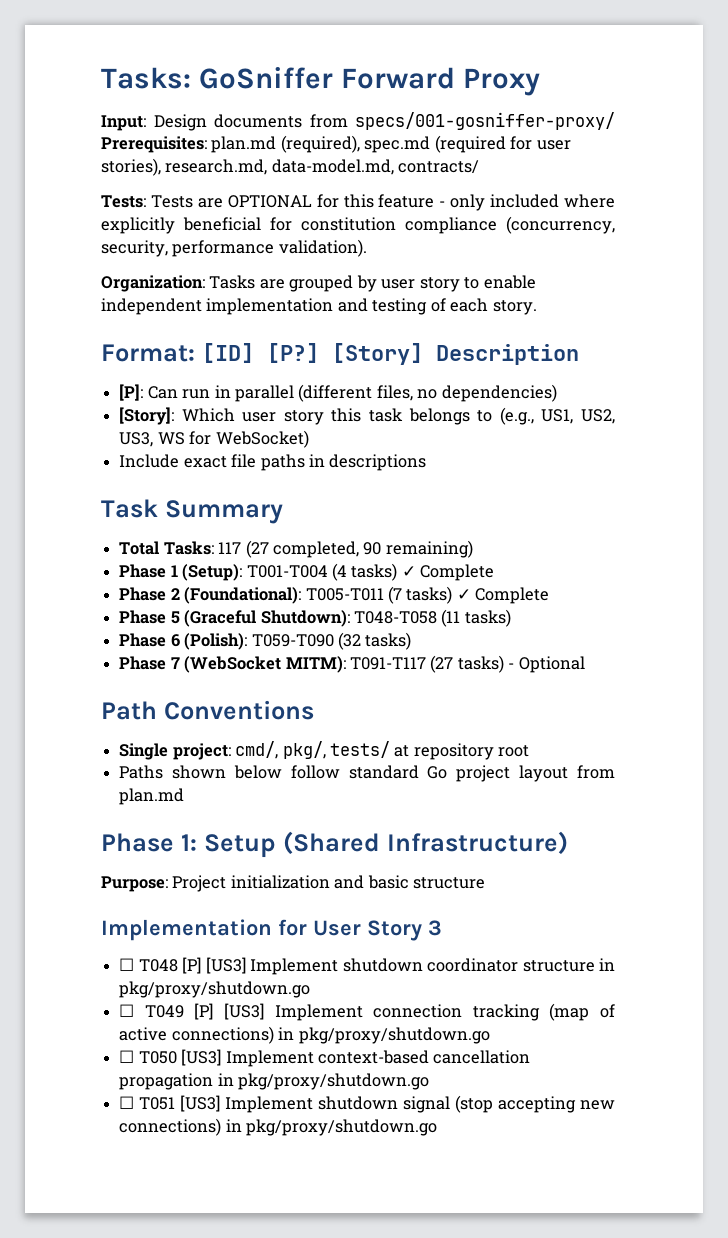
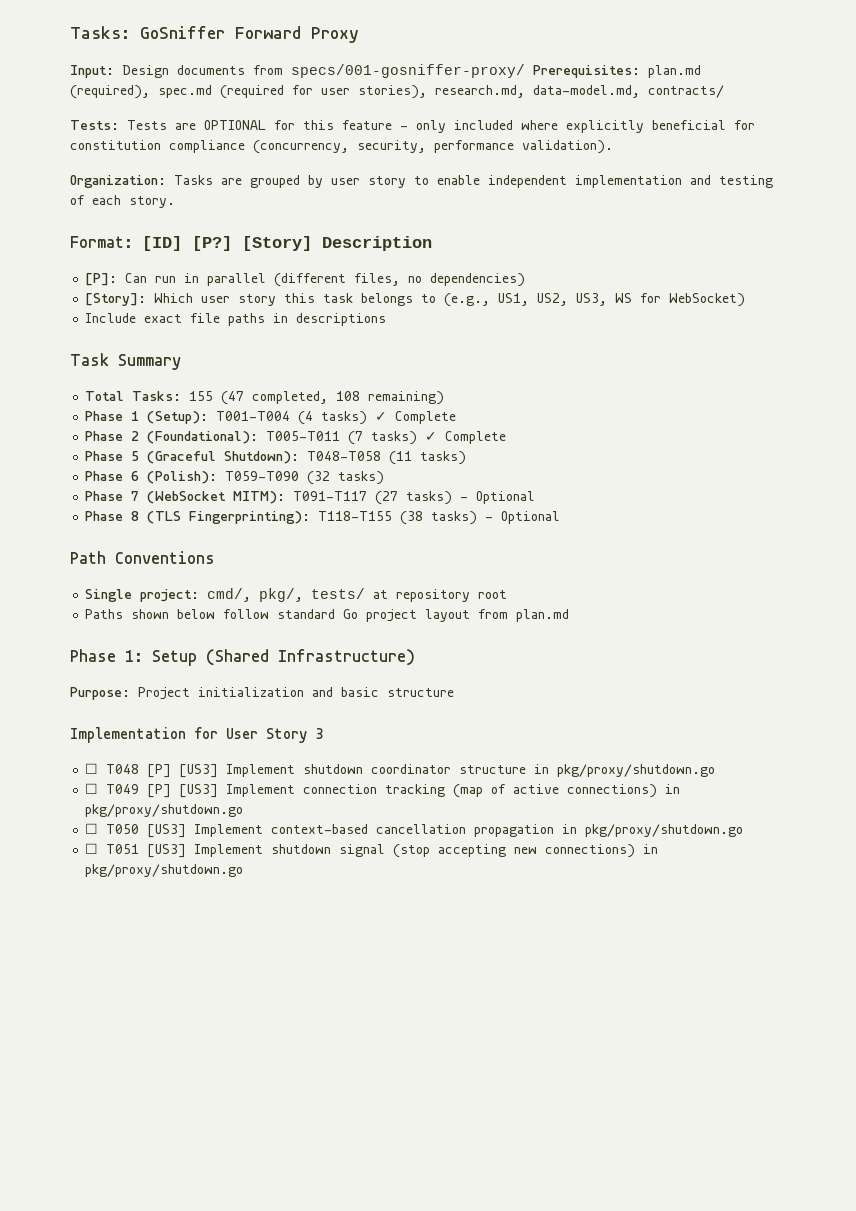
[218,540,382,558] 117 (27 completed, 90 -> [189,391,361,405] 155 (47 completed, 108
(585, 664) none -> [85,511,561,525] // Phase 8 (TLS Fingerprinting): T118-T155 (38 tasks) - Optional

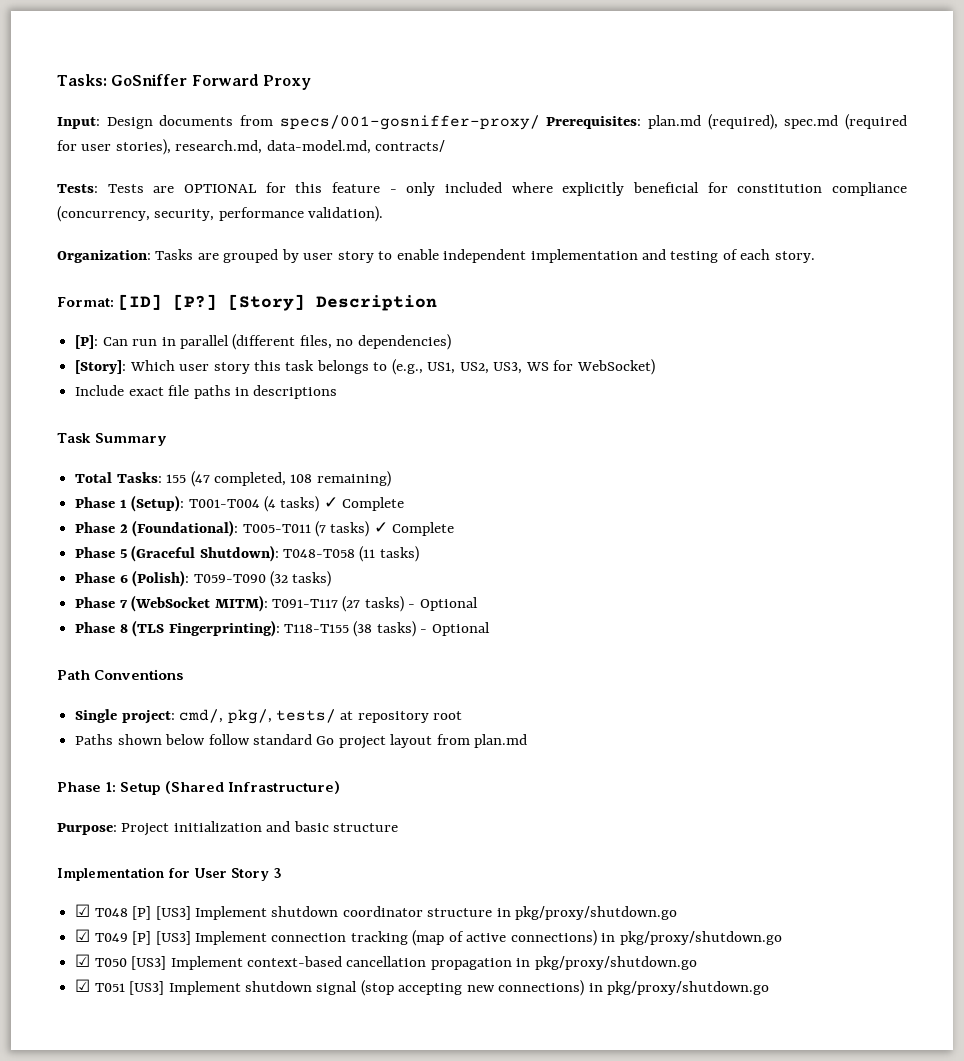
[85,763,99,774] ☐ -> [75,904,91,917] ☑
[85,783,99,794] ☐ -> [75,929,91,942] ☑
[85,823,99,834] ☐ -> [75,954,91,967] ☑
[85,843,99,854] ☐ -> [75,979,91,992] ☑

